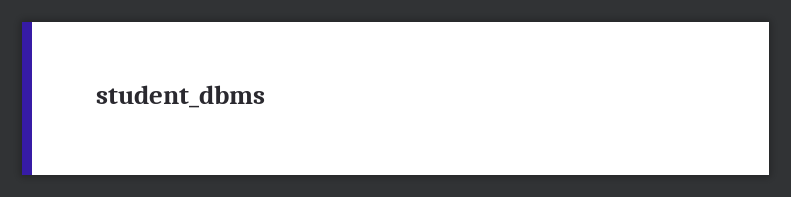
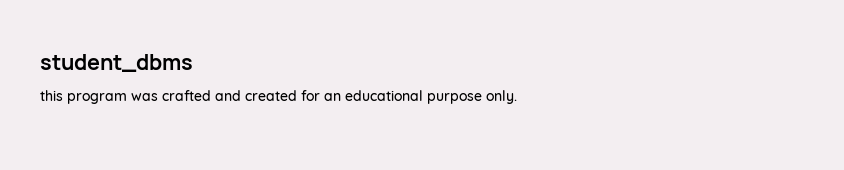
(265, 96) none -> [40,90,517,104] // this program was crafted and created for an educational purpose only.

